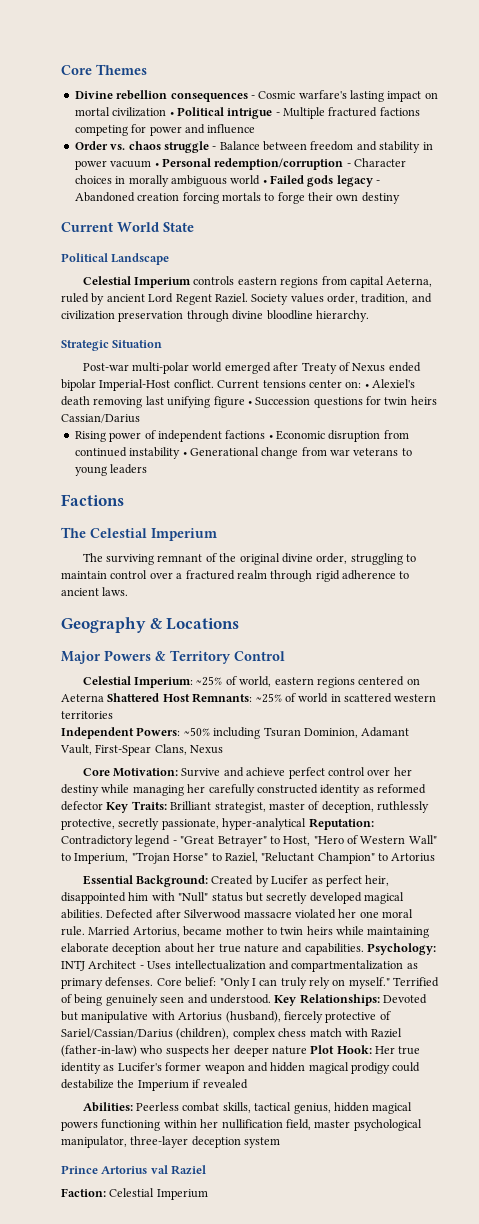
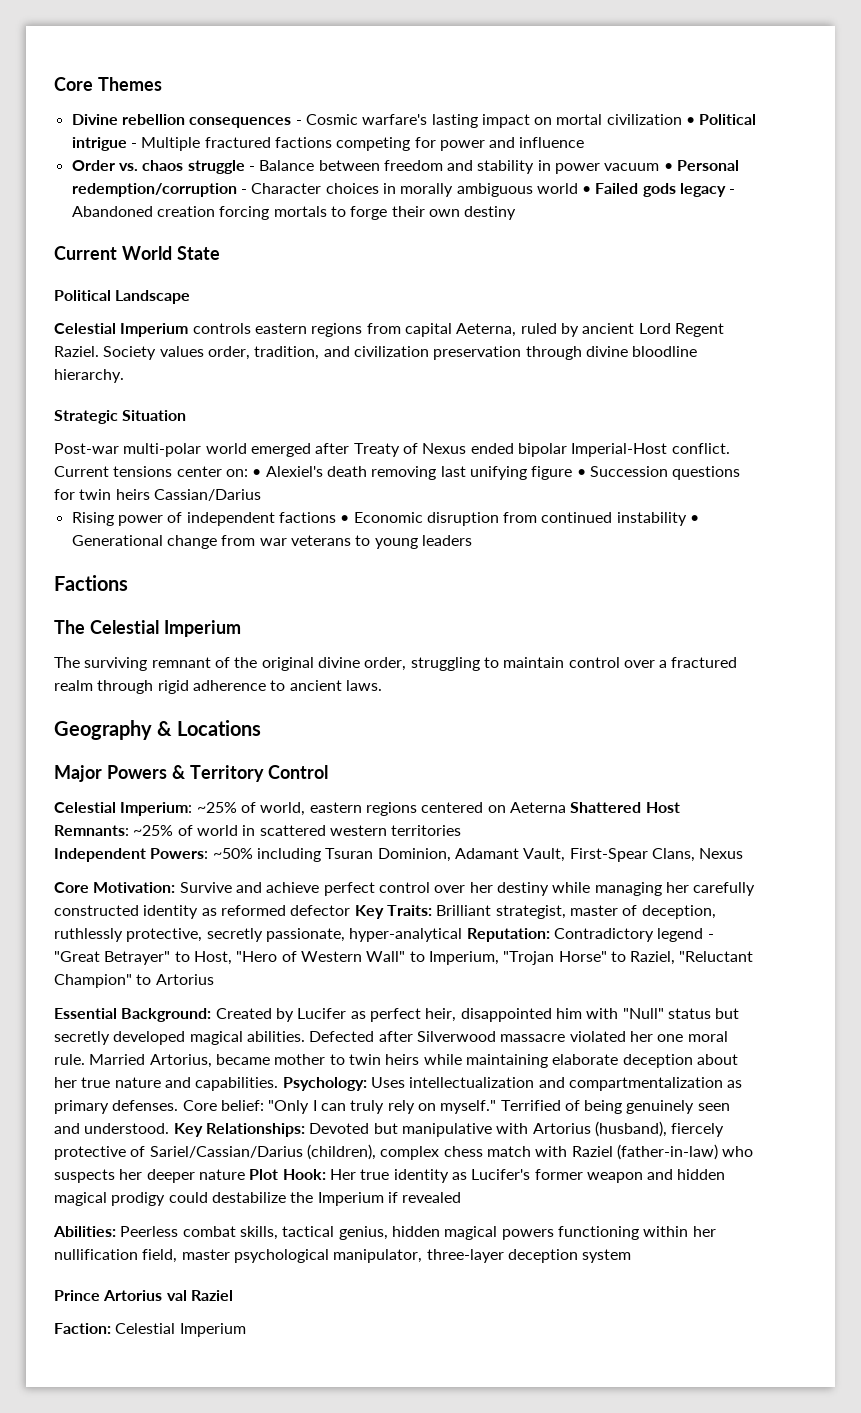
[61,960,144,971] INTJ Architect - -> (367, 1084) none

